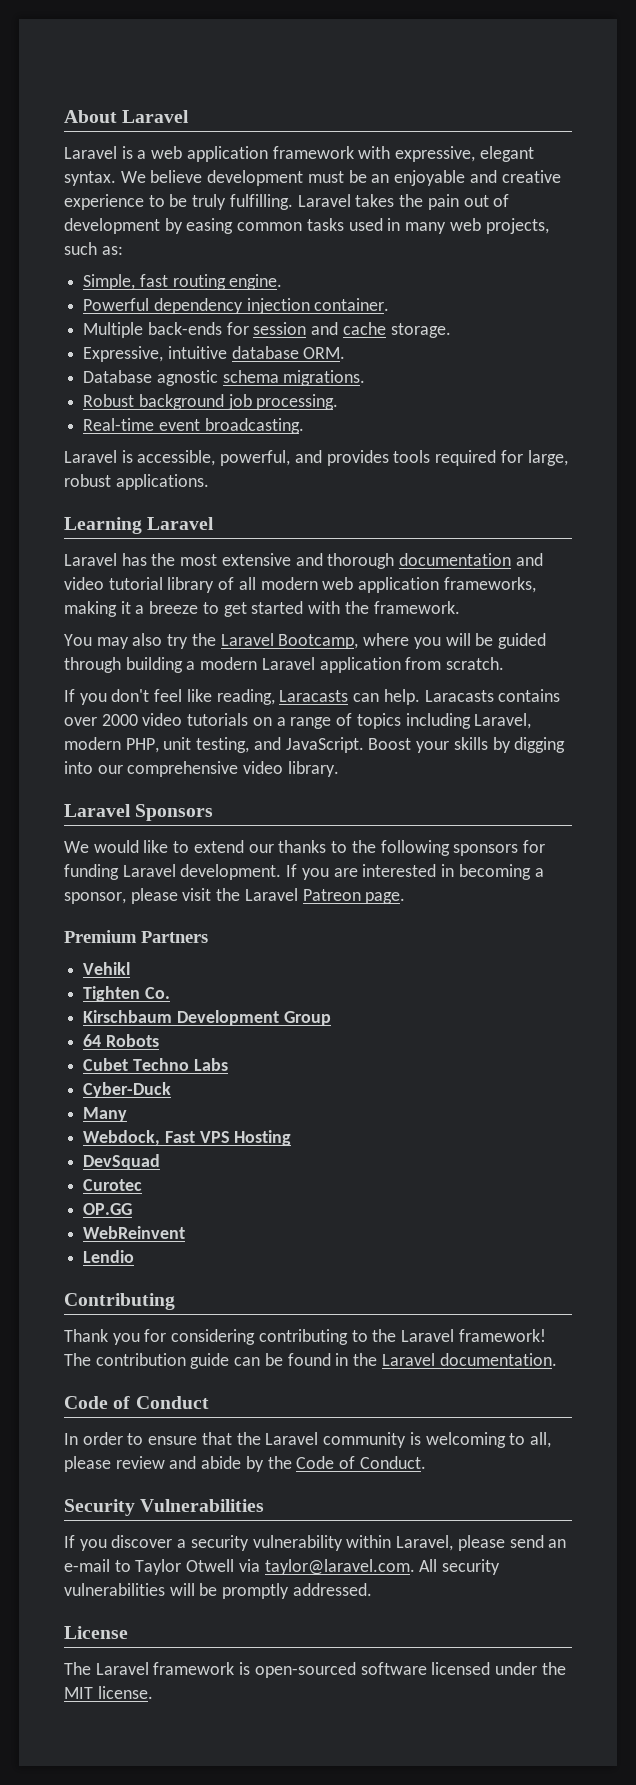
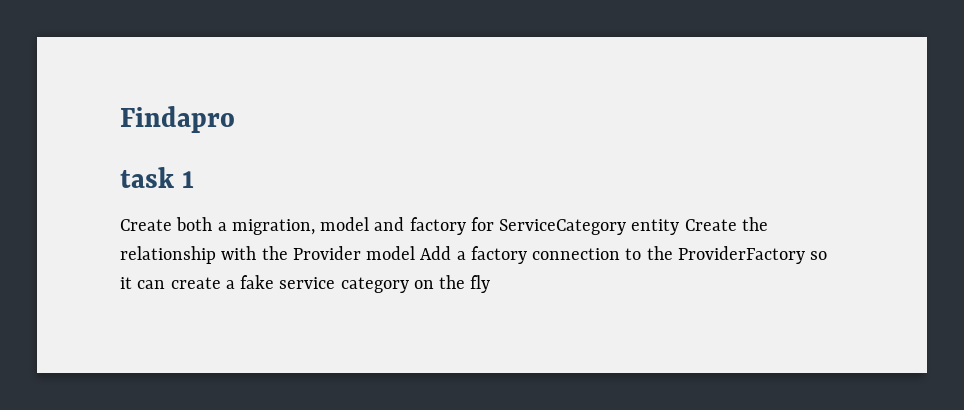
[64,110,190,123] [64,146,534,162] [64,170,561,186] [64,194,510,210] [64,218,549,234] [64,242,123,255] [83,274,283,290] [83,298,390,314] [83,322,451,338] [83,346,346,362] [83,370,366,386] [83,394,339,410] [83,418,304,434] [64,450,568,466] [64,474,209,490] [64,517,215,534] [64,553,543,569] [64,577,536,593] [64,601,460,617] [64,633,546,649] [64,657,505,673] [64,689,561,705] [64,713,532,729] [64,737,566,753] [64,761,339,777] [64,804,214,821] [64,840,545,856] [64,864,544,880] [64,888,406,904] [64,930,208,943] [83,962,131,975] [83,986,170,1002] [83,1010,331,1026] [83,1034,159,1047] [83,1058,228,1071] [83,1082,172,1098] [83,1107,128,1122] [83,1130,292,1146] [83,1154,161,1170] [83,1179,143,1191] [83,1203,133,1215] [83,1226,186,1239] [83,1250,135,1263] [64,1293,175,1310] [64,1329,546,1345] [64,1353,557,1369] [64,1396,209,1409] [64,1432,551,1448] [64,1456,426,1472] [64,1499,265,1516] [64,1535,567,1551] [64,1559,501,1575] [64,1583,372,1599] [64,1626,128,1639] [64,1662,566,1678] [64,1686,153,1699] About Laravel // Laravel is a web application framework with expressive, elegant syntax. We believe development must be an enjoyable and creative experience to be truly fulfilling. Laravel takes the pain out of development by easing common tasks used in many web projects, such as: // Simple, fast routing engine. // Powerful dependency injection container. // Multiple back-ends for session and cache storage. // Expressive, intuitive database ORM. // Database agnostic schema migrations. // Robust background job processing. // Real-time event broadcasting. // Laravel is accessible, powerful, and provides tools required for large, robust applications. // Learning Laravel // Laravel has the most extensive and thorough documentation and video tutorial library of all modern web application frameworks, making it a breeze to get started with the framework. // You may also try the Laravel Bootcamp, where you will be guided through building a modern Laravel application from scratch. // If you don't feel like reading, Laracasts can help. Laracasts contains over 2000 video tutorials on a range of topics including Laravel, modern PHP, unit testing, and JavaScript. Boost your skills by digging into our comprehensive video library. // Laravel Sponsors // We would like to extend our thanks to the following sponsors for funding Laravel development. If you are interested in becoming a sponsor, please visit the Laravel Patreon page. // Premium Partners // Vehikl // Tighten Co. // Kirschbaum Development Group // 64 Robots // Cubet Techno Labs // Cyber-Duck // Many // Webdock, Fast VPS Hosting // DevSquad // Curotec // OP.GG // WebReinvent // Lendio // Contributing // Thank you for considering contributing to the Laravel framework! The contribution guide can be found in the Laravel documentation. // Code of Conduct // In order to ensure that the Laravel community is welcoming to all, please review and abide by the Code of Conduct. // Security Vulnerabilities // If you discover a security vulnerability within Laravel, please send an e-mail to Taylor Otwell via taylor@laravel.com. All security vulnerabilities will be promptly addressed. // License // The Laravel framework is open-sourced software licensed under the MIT license. -> [120,106,235,133] [120,167,195,188] [120,217,768,235] [120,246,828,264] [120,275,491,293] Findapro // task 1 // Create both a migration, model and factory for ServiceCategory entity Create the relationship with the Provider model Add a factory connection to the ProviderFactory so it can create a fake service category on the fly

